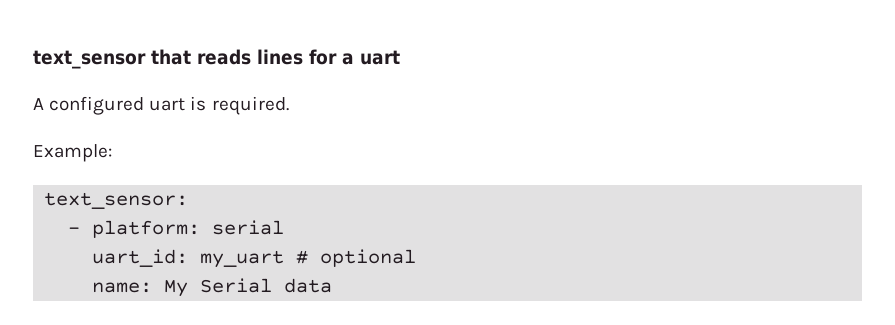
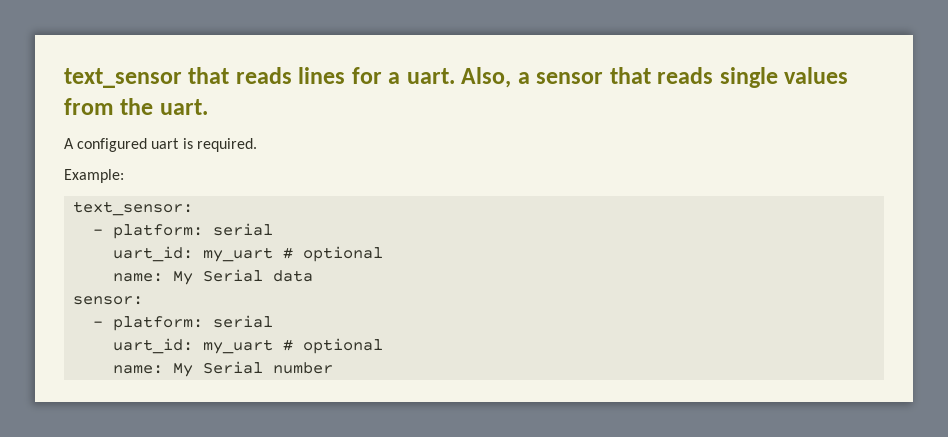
[360,50,400,65] uart -> [406,67,849,88] [64,98,208,115] uart. Also, a sensor that reads single values from the uart.
(333, 285) none -> [73,296,144,305] [93,315,274,331] [113,338,384,354] [113,361,334,377] // sensor: // - platform: serial // uart_id: my_uart # optional // name: My Serial number

